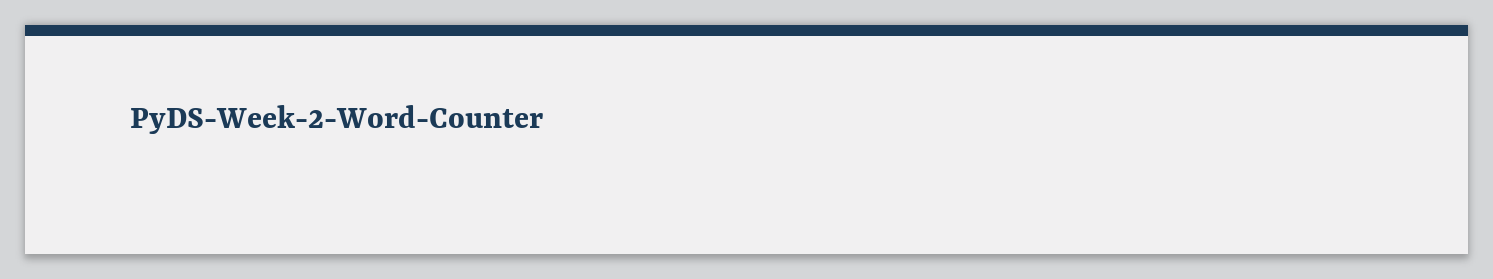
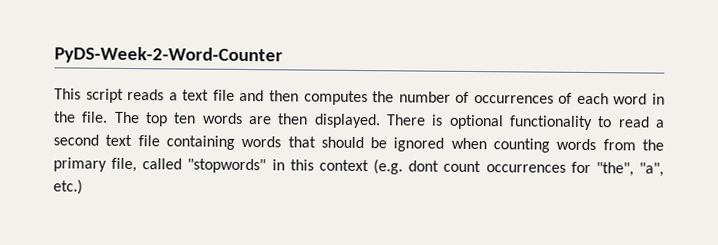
(543, 119) none -> [54,88,665,106] [53,111,666,131] [53,134,664,153] [53,157,664,177] [53,179,83,195] // This script reads a text file and then computes the number of occurrences of each word in the file. The top ten words are then displayed. There is optional functionality to read a second text file containing words that should be ignored when counting words from the primary file, called "stopwords" in this context (e.g. dont count occurrences for "the", "a", etc.)

